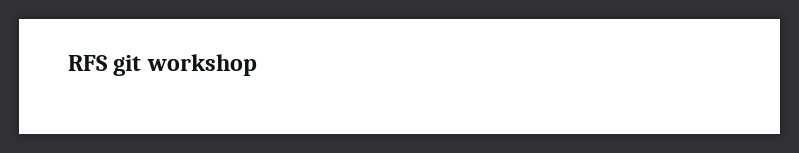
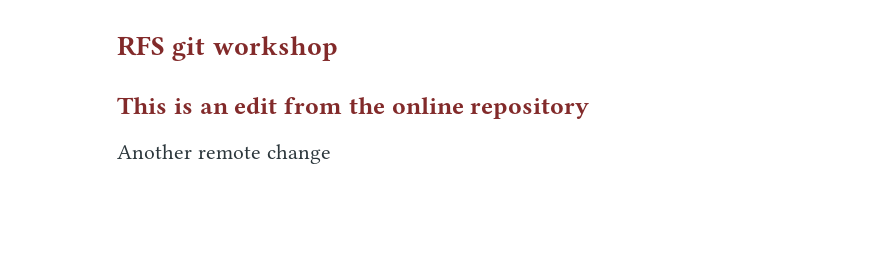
(257, 65) none -> [117,97,590,119] [117,144,331,164] // This is an edit from the online repository // Another remote change

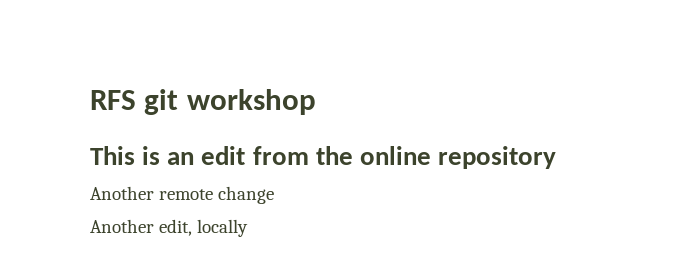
(331, 154) none -> [90,219,249,237] // Another edit, locally

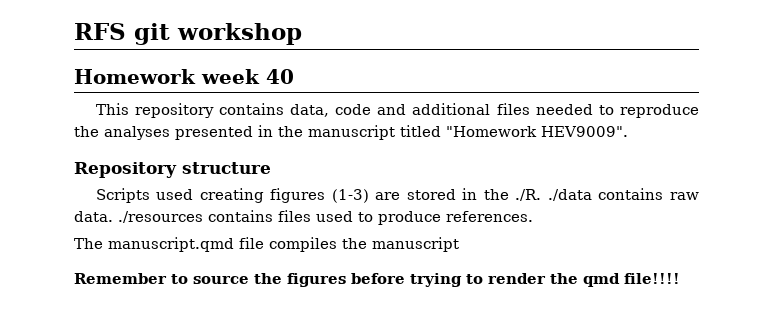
[90,146,557,169] [90,186,275,204] [90,219,249,237] This is an edit from the online repository // Another remote change // Another edit, locally -> [74,69,294,84] [95,103,699,118] [74,125,628,140] [74,162,271,178] [95,188,699,203] [74,210,533,225] [74,237,459,252] [74,273,680,287] Homework week 40 // This repository contains data, code and additional files needed to reproduce the analyses presented in the manuscript titled "Homework HEV9009". // Repository structure // Scripts used creating figures (1-3) are stored in the ./R. ./data contains raw data. ./resources contains files used to produce references. // The manuscript.qmd file compiles the manuscript // Remember to source the figures before trying to render the qmd file!!!!

